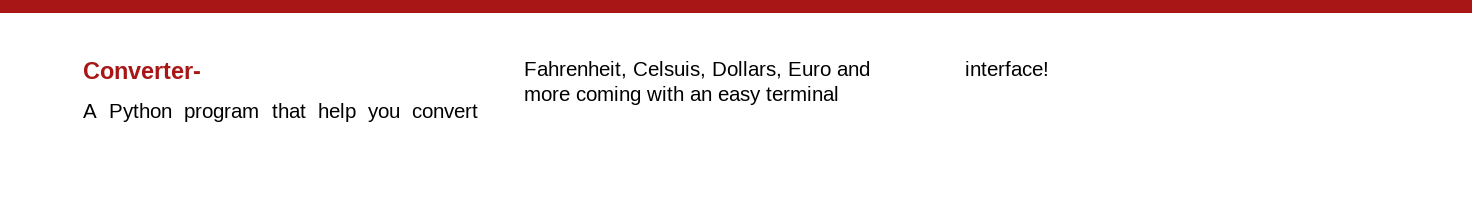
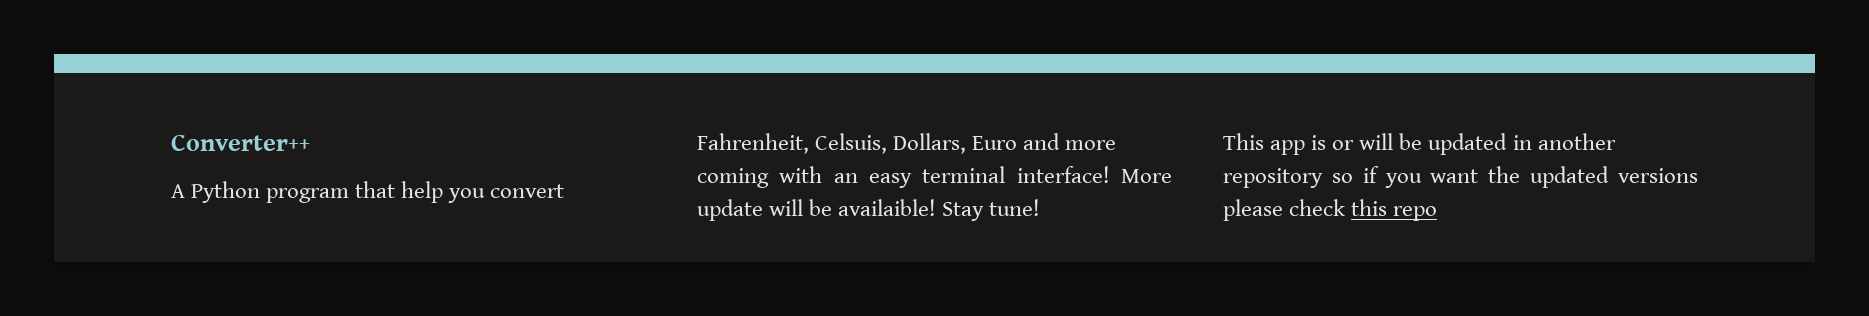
[83,62,201,79] Converter- -> [171,134,310,151] Converter++
(1049, 68) none -> [1121,169,1172,183] [697,199,1041,221] [1223,133,1616,155] [1223,166,1698,188] [1223,199,1438,221] More update will be availaible! Stay tune! // This app is or will be updated in another repository so if you want the updated versions please check this repo

